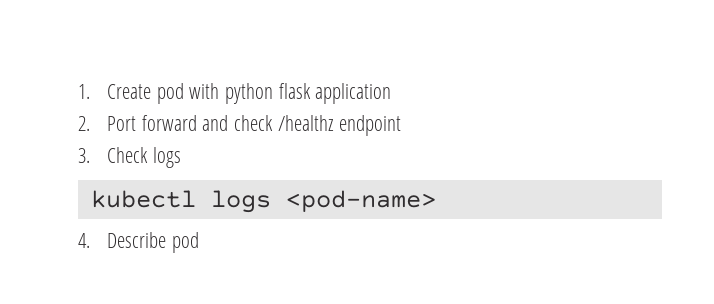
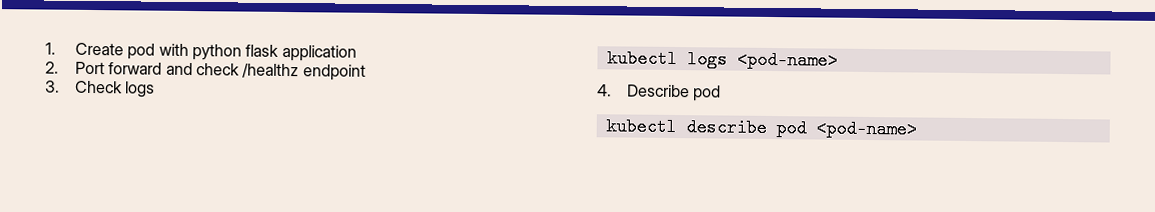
(199, 242) none -> [605,117,917,139] // kubectl describe pod <pod-name>

